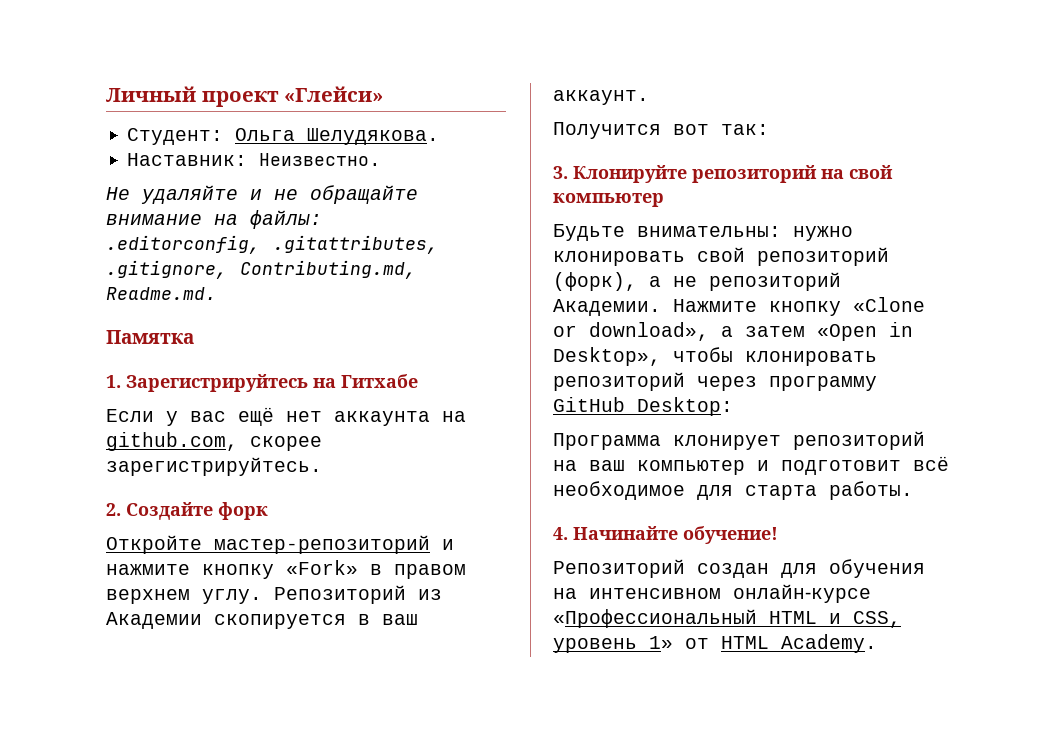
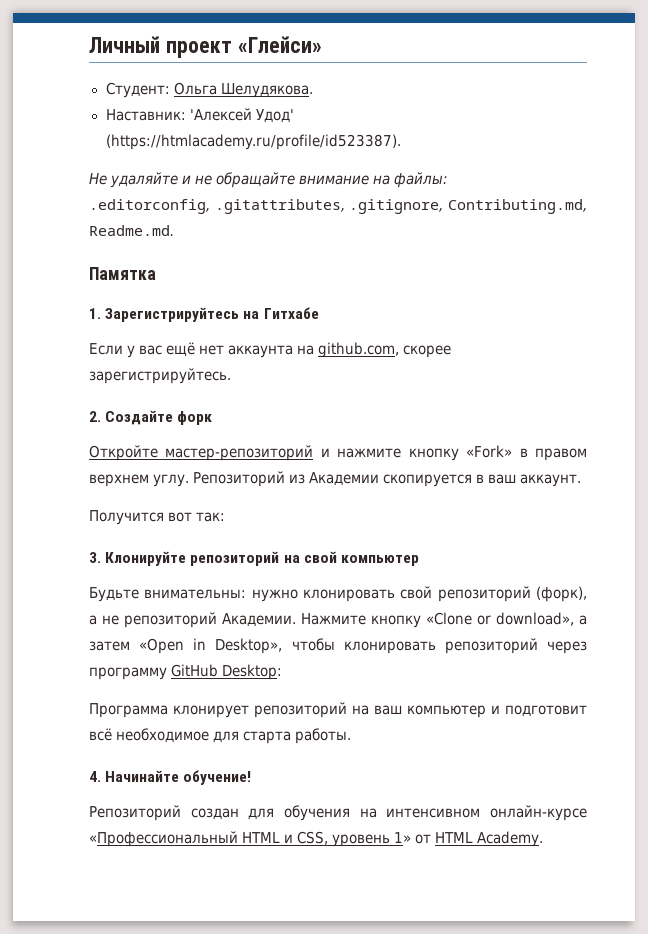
[259,153,382,166] Неизвестно. -> [189,108,294,123] [105,134,402,150] 'Алексей Удод' (https://htmlacademy.ru/profile/id523387).

